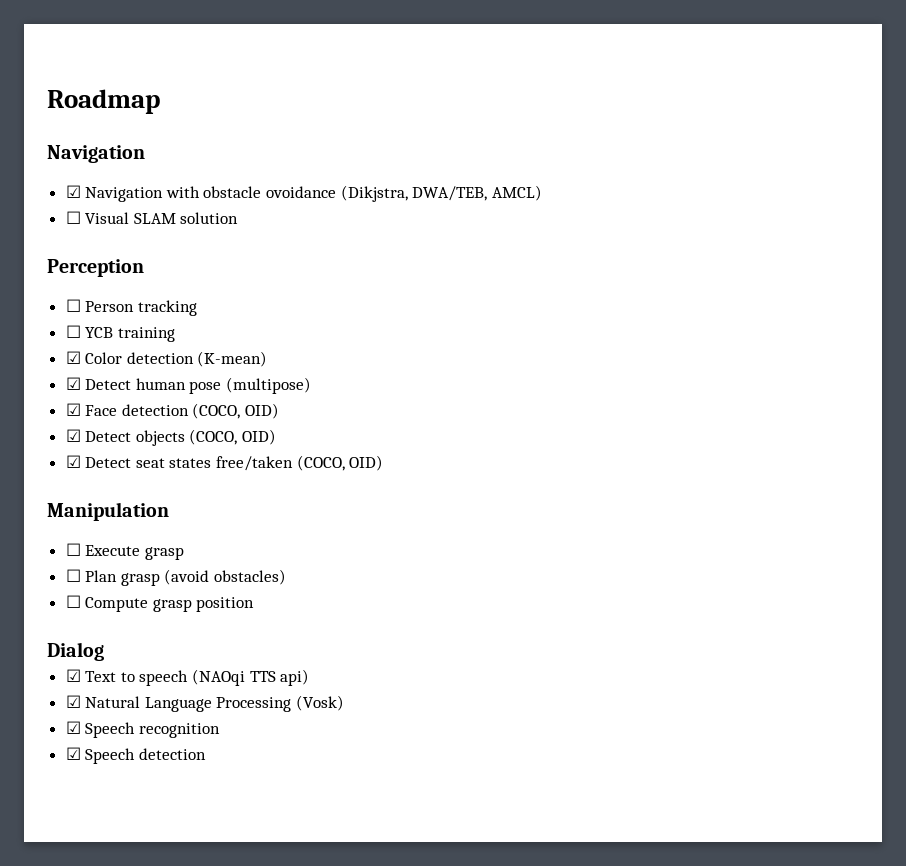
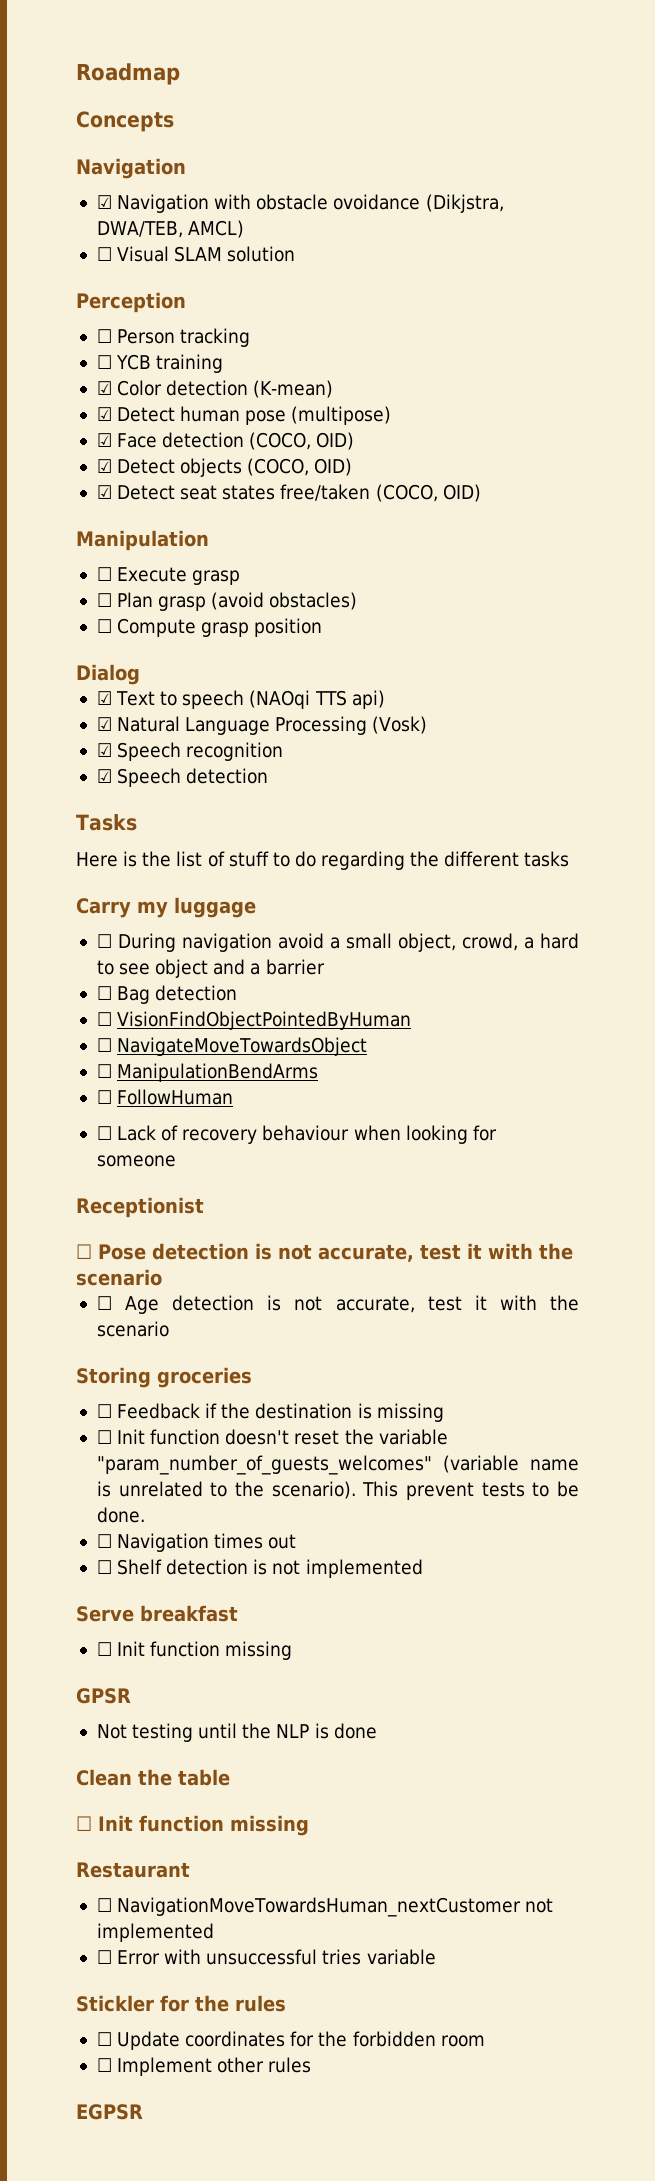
(160, 101) none -> [76,111,174,132] // Concepts
(206, 754) none -> [76,814,137,831] [76,851,570,870] [76,897,256,918] [96,933,579,952] [96,959,325,978] [96,985,238,1004] [96,1011,412,1030] [96,1037,368,1056] [96,1063,319,1082] [96,1089,234,1105] [96,1125,497,1144] [96,1155,176,1167] [76,1197,204,1218] [76,1243,573,1262] [76,1269,162,1286] [96,1295,579,1314] [96,1321,169,1337] [76,1367,252,1388] [96,1403,444,1422] [96,1429,448,1445] [96,1455,579,1475] [96,1481,580,1500] [96,1507,145,1523] [96,1533,297,1552] [96,1559,423,1578] [76,1605,238,1622] [96,1641,293,1660] [76,1688,131,1704] [96,1723,377,1742] [76,1769,230,1786] [76,1815,309,1836] [76,1862,190,1878] [96,1897,554,1917] [96,1923,214,1942] [96,1949,436,1965] [76,1995,286,2012] [96,2031,485,2050] [96,2057,312,2076] [76,2104,143,2120] // Tasks // Here is the list of stuff to do regarding the different tasks // Carry my luggage // ☐ During navigation avoid a small object, crowd, a hard to see object and a barrier // ☐ Bag detection // ☐ VisionFindObjectPointedByHuman // ☐ NavigateMoveTowardsObject // ☐ ManipulationBendArms // ☐ FollowHuman // ☐ Lack of recovery behaviour when looking for someone // Receptionist // ☐ Pose detection is not accurate, test it with the scenario // ☐ Age detection is not accurate, test it with the scenario // Storing groceries // ☐ Feedback if the destination is missing // ☐ Init function doesn't reset the variable "param_number_of_guests_welcomes" (variable name is unrelated to the scenario). This prevent tests to be done. // ☐ Navigation times out // ☐ Shelf detection is not implemented // Serve breakfast // ☐ Init function missing // GPSR // Not testing until the NLP is done // Clean the table // ☐ Init function missing // Restaurant // ☐ NavigationMoveTowardsHuman_nextCustomer not implemented // ☐ Error with unsuccessful tries variable // Stickler for the rules // ☐ Update coordinates for the forbidden room // ☐ Implement other rules // EGPSR

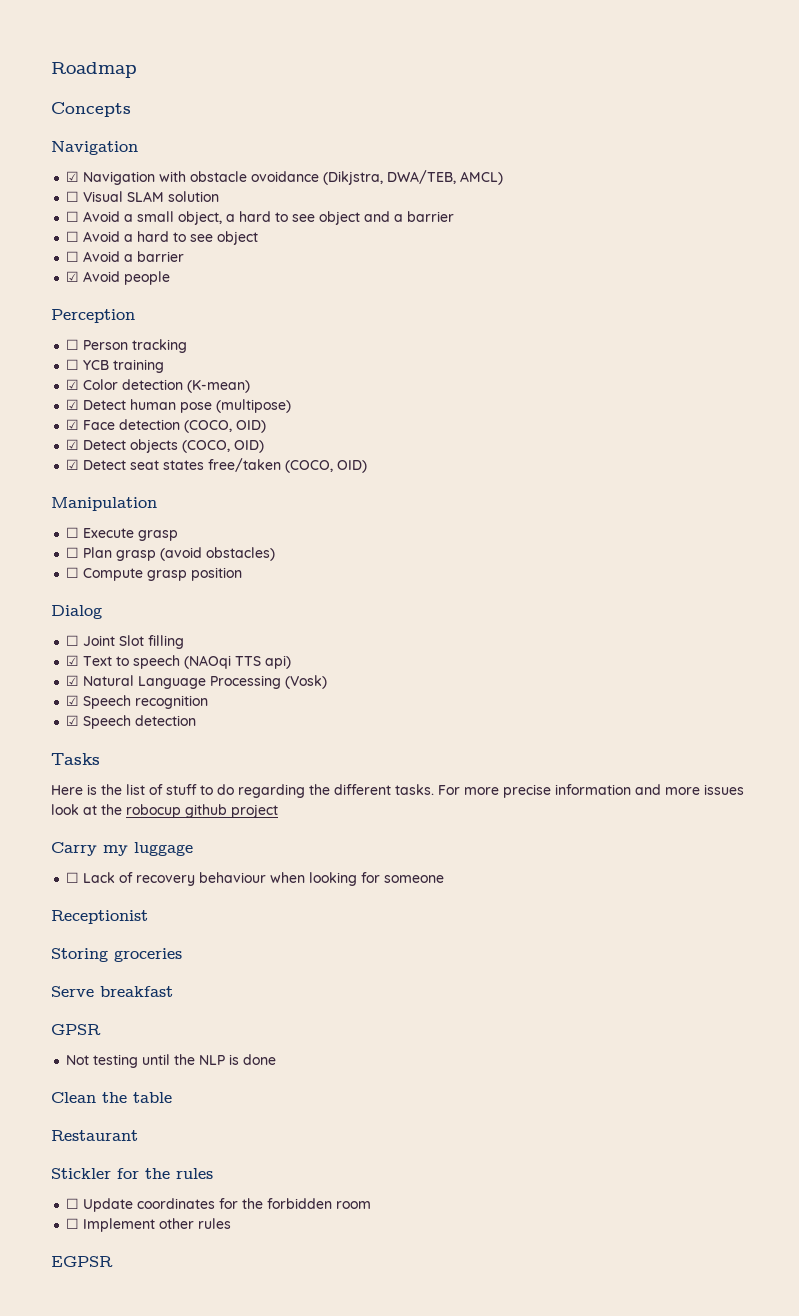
(296, 254) none -> [66,211,455,225] [66,231,259,245] [66,251,185,262] [66,271,171,285] // ☐ Avoid a small object, a hard to see object and a barrier // ☐ Avoid a hard to see object // ☐ Avoid a barrier // ☑ Avoid people
(140, 674) none -> [66,635,185,649] // ☐ Joint Slot filling
[524,851,570,867] [76,897,256,918] [96,933,579,952] [96,959,325,978] [96,985,238,1004] [96,1011,412,1030] [96,1037,368,1056] [96,1063,319,1082] [96,1089,234,1105] tasks // Carry my luggage // ☐ During navigation avoid a small object, crowd, a hard to see object and a barrier // ☐ Bag detection // ☐ VisionFindObjectPointedByHuman // ☐ NavigateMoveTowardsObject // ☐ ManipulationBendArms // ☐ FollowHuman -> [395,784,744,798] [51,804,278,818] [51,842,193,856] tasks. For more precise information and more issues look at the robocup github project // Carry my luggage
[76,1243,573,1262] [76,1269,162,1286] [96,1295,579,1314] [96,1321,169,1337] [76,1367,252,1388] [96,1403,444,1422] [96,1429,448,1445] [96,1455,579,1475] [96,1481,580,1500] [96,1507,145,1523] [96,1533,297,1552] [96,1559,423,1578] [76,1605,238,1622] [96,1641,293,1660] ☐ Pose detection is not accurate, test it with the scenario // ☐ Age detection is not accurate, test it with the scenario // Storing groceries // ☐ Feedback if the destination is missing // ☐ Init function doesn't reset the variable "param_number_of_guests_welcomes" (variable name is unrelated to the scenario). This prevent tests to be done. // ☐ Navigation times out // ☐ Shelf detection is not implemented // Serve breakfast // ☐ Init function missing -> [51,948,182,962] [51,986,173,997] Storing groceries // Serve breakfast
[76,1815,309,1836] [76,1862,190,1878] [96,1897,554,1917] [96,1923,214,1942] [96,1949,436,1965] ☐ Init function missing // Restaurant // ☐ NavigationMoveTowardsHuman_nextCustomer not implemented // ☐ Error with unsuccessful tries variable -> [51,1130,138,1141] Restaurant

